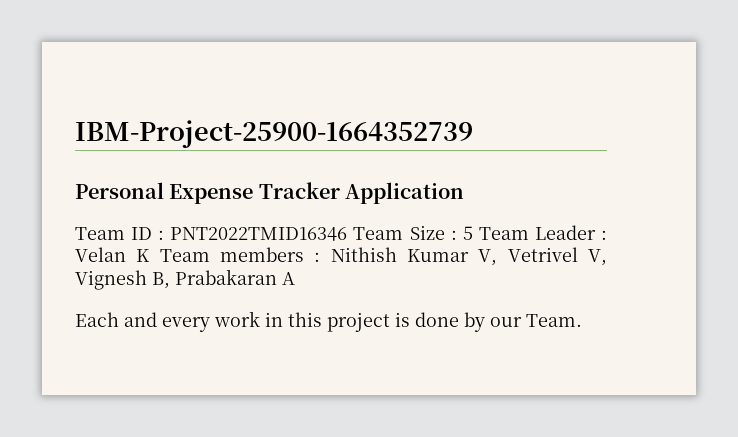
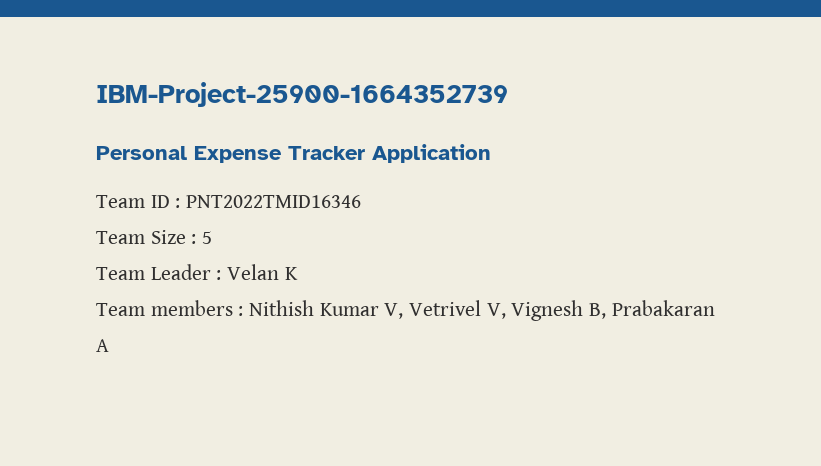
(348, 234) none -> (362, 201) //
(473, 233) none -> (213, 237) //
(151, 255) none -> (298, 273) //
[75,311,582,332] // Each and every work in this project is done by our Team. -> (109, 345) none

